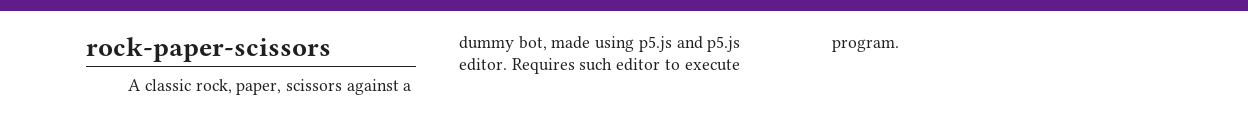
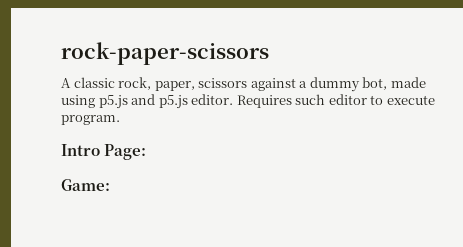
(899, 45) none -> [61,144,147,160] [61,179,110,191] // Intro Page: // Game:

